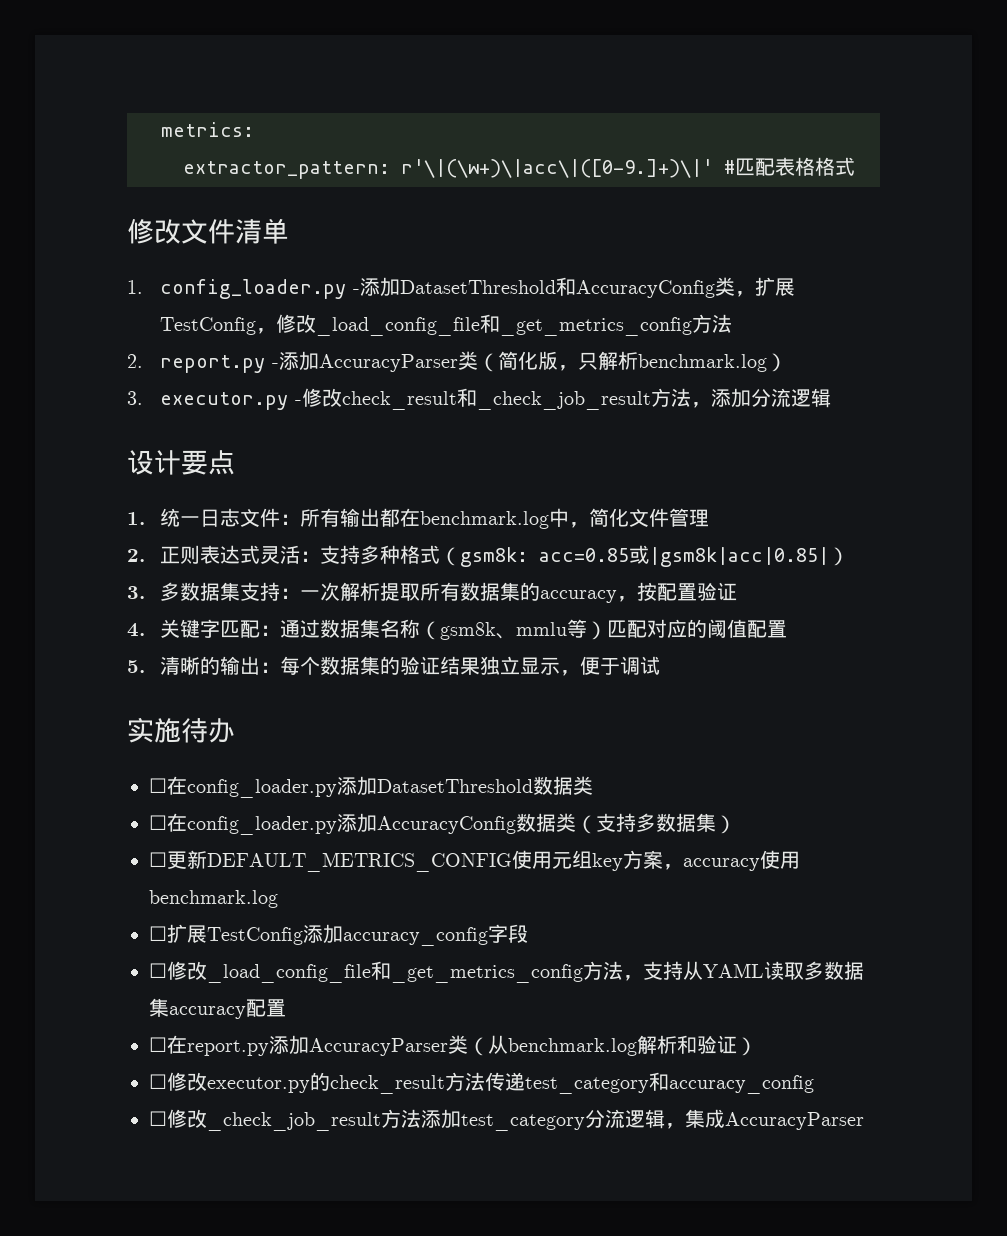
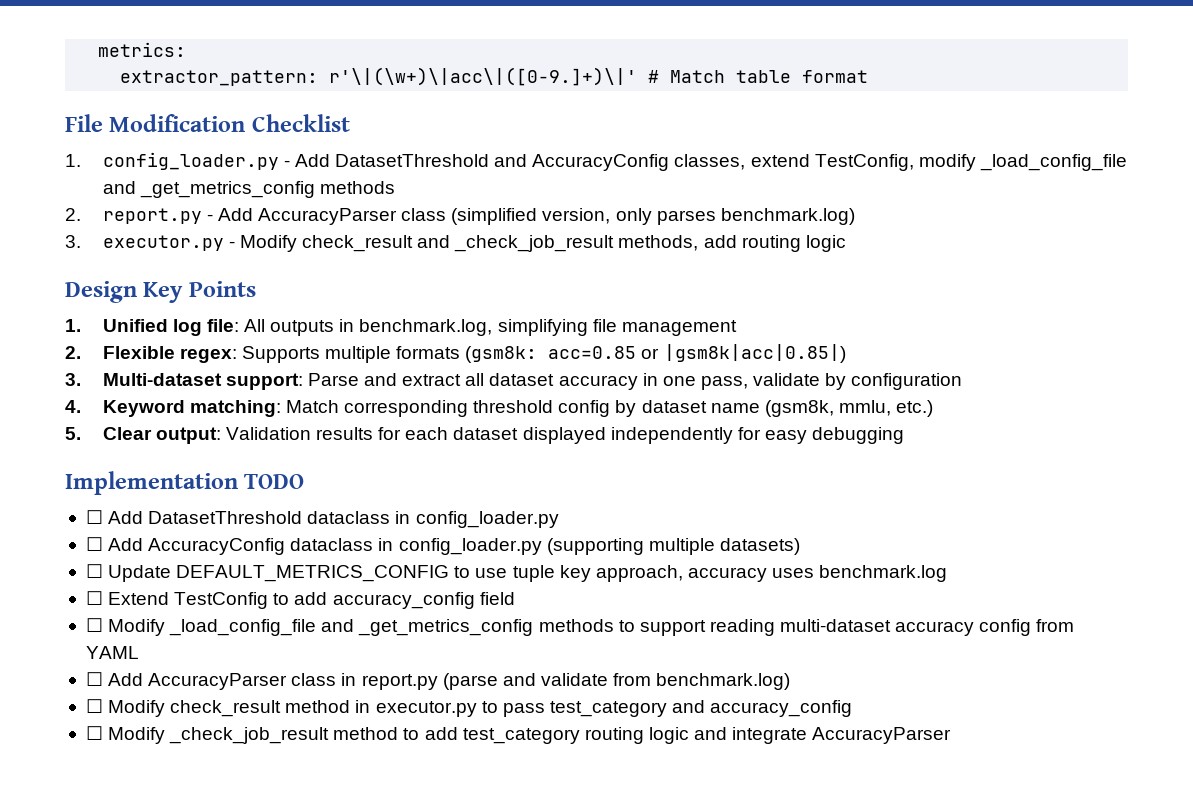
[735,157,855,176] [127,218,289,244] [127,277,796,299] [160,314,733,336] [127,351,788,373] [127,388,832,410] [127,450,235,475] [127,508,710,529] [127,545,850,567] [127,582,738,603] [127,619,788,640] [127,656,661,676] [127,717,235,743] [149,776,593,798] [149,813,736,835] [149,850,800,872] [149,890,278,908] [149,924,528,946] [149,961,864,983] [149,998,286,1019] [149,1035,757,1056] [149,1072,814,1094] [149,1109,725,1131] 匹配表格格式 // 修改文件清单 // 1. config_loader.py -添加DatasetThreshold和AccuracyConfig类，扩展TestConfig，修改_load_config_file和_get_metrics_config方法 // 2. report.py -添加AccuracyParser类（简化版，只解析benchmark.log） // 3. executor.py -修改check_result和_check_job_result方法，添加分流逻辑 // 设计要点 // 1.统一日志文件：所有输出都在benchmark.log中，简化文件管理 // 2.正则表达式灵活：支持多种格式（gsm8k: acc=0.85或|gsm8k|acc|0.85|） // 3.多数据集支持：一次解析提取所有数据集的accuracy，按配置验证 // 4.关键字匹配：通过数据集名称（gsm8k、mmlu等）匹配对应的阈值配置 // 5.清晰的输出：每个数据集的验证结果独立显示，便于调试 // 实施待办 // ☐在config_loader.py添加DatasetThreshold数据类 // ☐在config_loader.py添加AccuracyConfig数据类（支持多数据集） // ☐更新DEFAULT_METRICS_CONFIG使用元组key方案，accuracy使用benchmark.log // ☐扩展TestConfig添加accuracy_config字段 // ☐修改_load_config_file和_get_metrics_config方法，支持从YAML读取多数据集accuracy配置 // ☐在report.py添加AccuracyParser类（从benchmark.log解析和验证） // ☐修改executor.py的check_result方法传递test_category和accuracy_config // ☐修改_check_job_result方法添加test_category分流逻辑，集成 -> [670,70,869,83] [65,114,350,132] [65,152,1127,171] [102,181,395,198] [65,208,855,225] [65,235,846,252] [65,281,256,303] [65,319,737,336] [65,344,846,363] [65,373,963,390] [65,400,934,417] [65,427,905,444] [65,471,305,495] [85,510,559,528] [85,537,800,555] [85,564,948,582] [85,591,515,609] [85,618,1075,636] [85,646,139,659] [85,672,791,690] [85,699,853,717] [85,726,808,744] Match table format // File Modification Checklist // 1. config_loader.py - Add DatasetThreshold and AccuracyConfig classes, extend TestConfig, modify _load_config_file and _get_metrics_config methods // 2. report.py - Add AccuracyParser class (simplified version, only parses benchmark.log) // 3. executor.py - Modify check_result and _check_job_result methods, add routing logic // Design Key Points // 1. Unified log file: All outputs in benchmark.log, simplifying file management // 2. Flexible regex: Supports multiple formats (gsm8k: acc=0.85 or |gsm8k|acc|0.85|) // 3. Multi-dataset support: Parse and extract all dataset accuracy in one pass, validate by configuration // 4. Keyword matching: Match corresponding threshold config by dataset name (gsm8k, mmlu, etc.) // 5. Clear output: Validation results for each dataset displayed independently for easy debugging // Implementation TODO // ☐ Add DatasetThreshold dataclass in config_loader.py // ☐ Add AccuracyConfig dataclass in config_loader.py (supporting multiple datasets) // ☐ Update DEFAULT_METRICS_CONFIG to use tuple key approach, accuracy uses benchmark.log // ☐ Extend TestConfig to add accuracy_config field // ☐ Modify _load_config_file and _get_metrics_config methods to support reading multi-dataset accuracy config from YAML // ☐ Add AccuracyParser class in report.py (parse and validate from benchmark.log) // ☐ Modify check_result method in executor.py to pass test_category and accuracy_config // ☐ Modify _check_job_result method to add test_category routing logic and integrate

